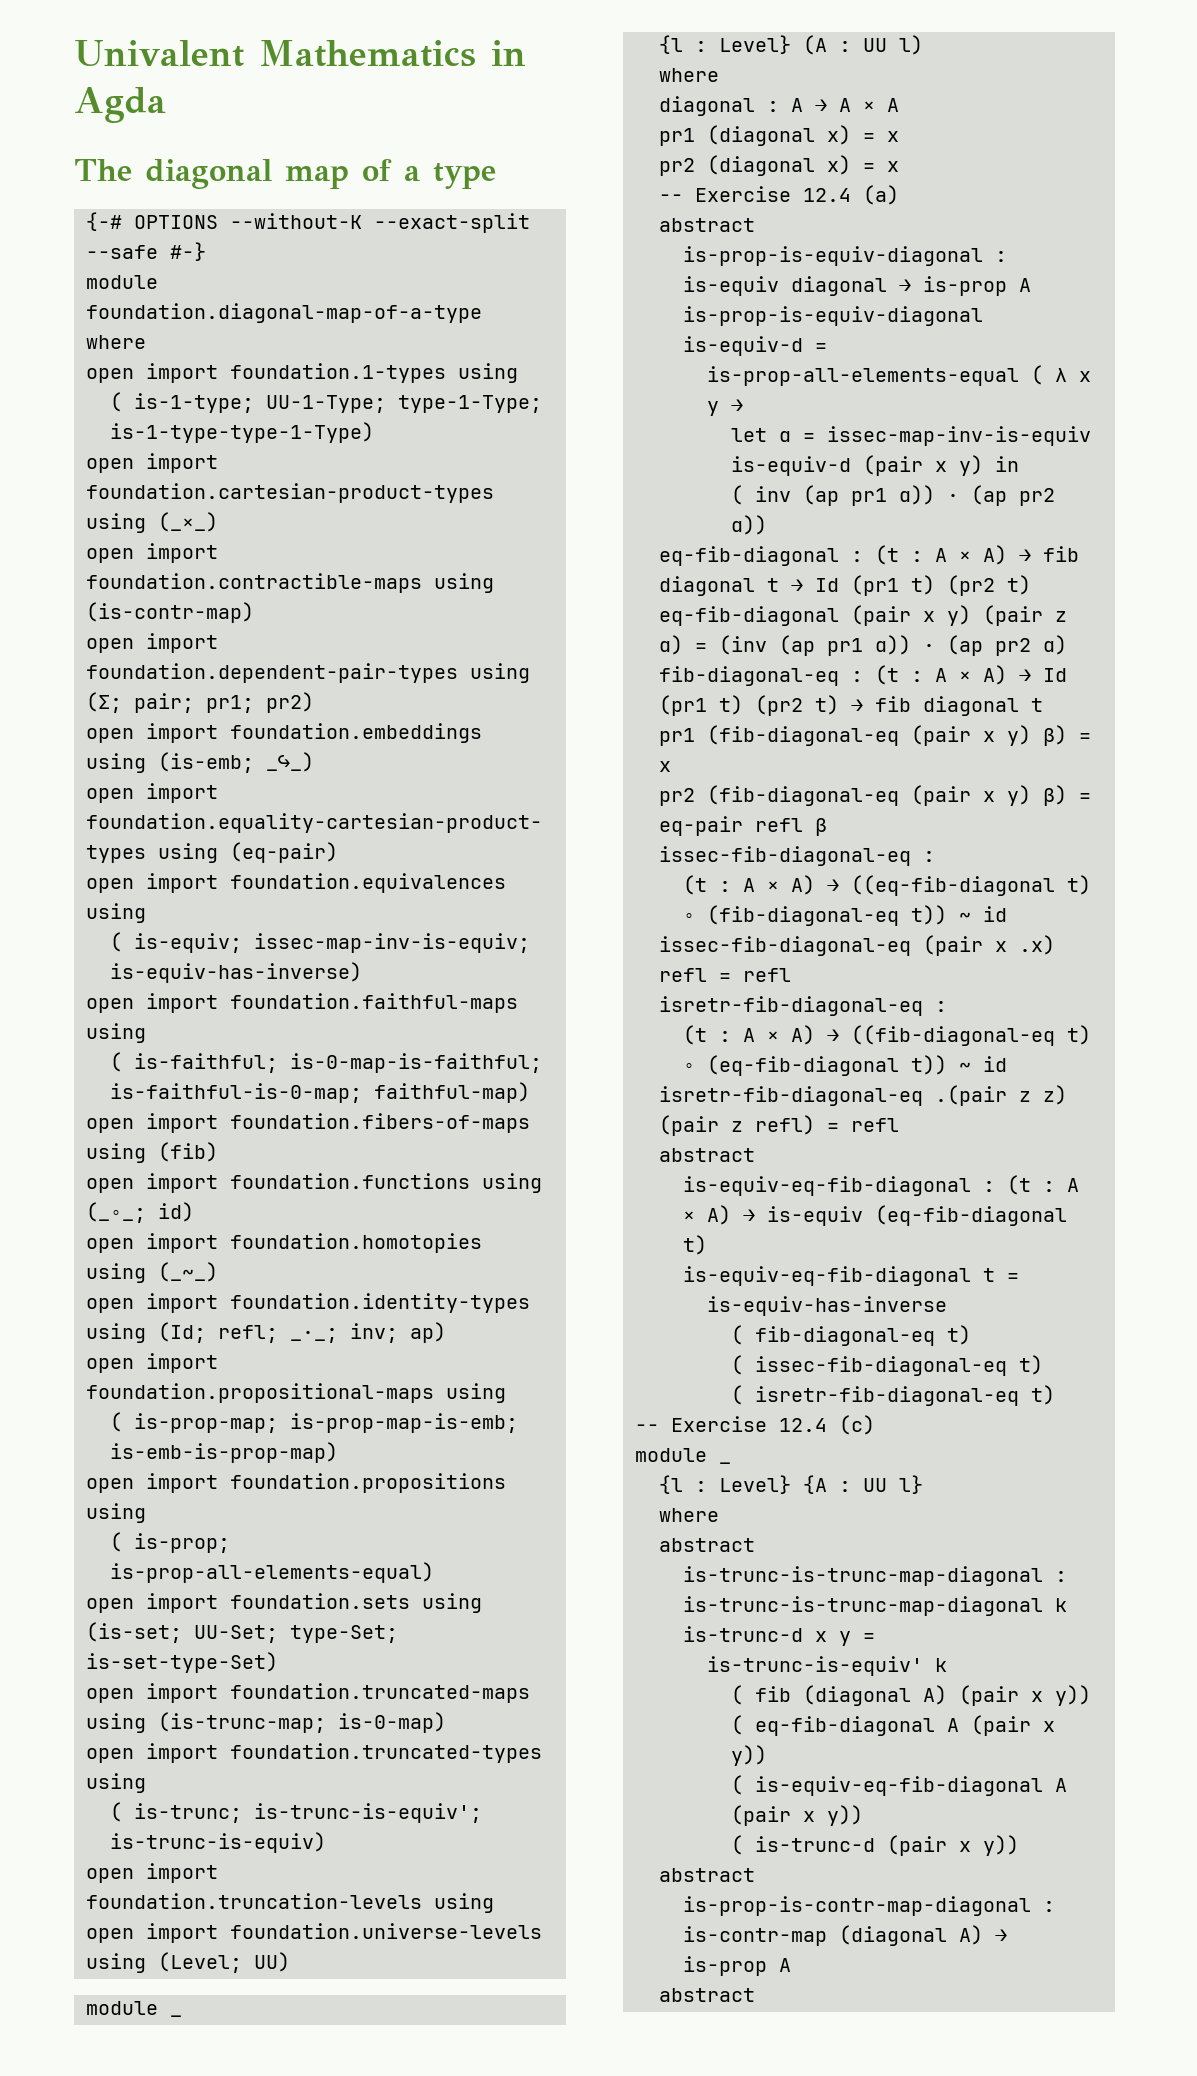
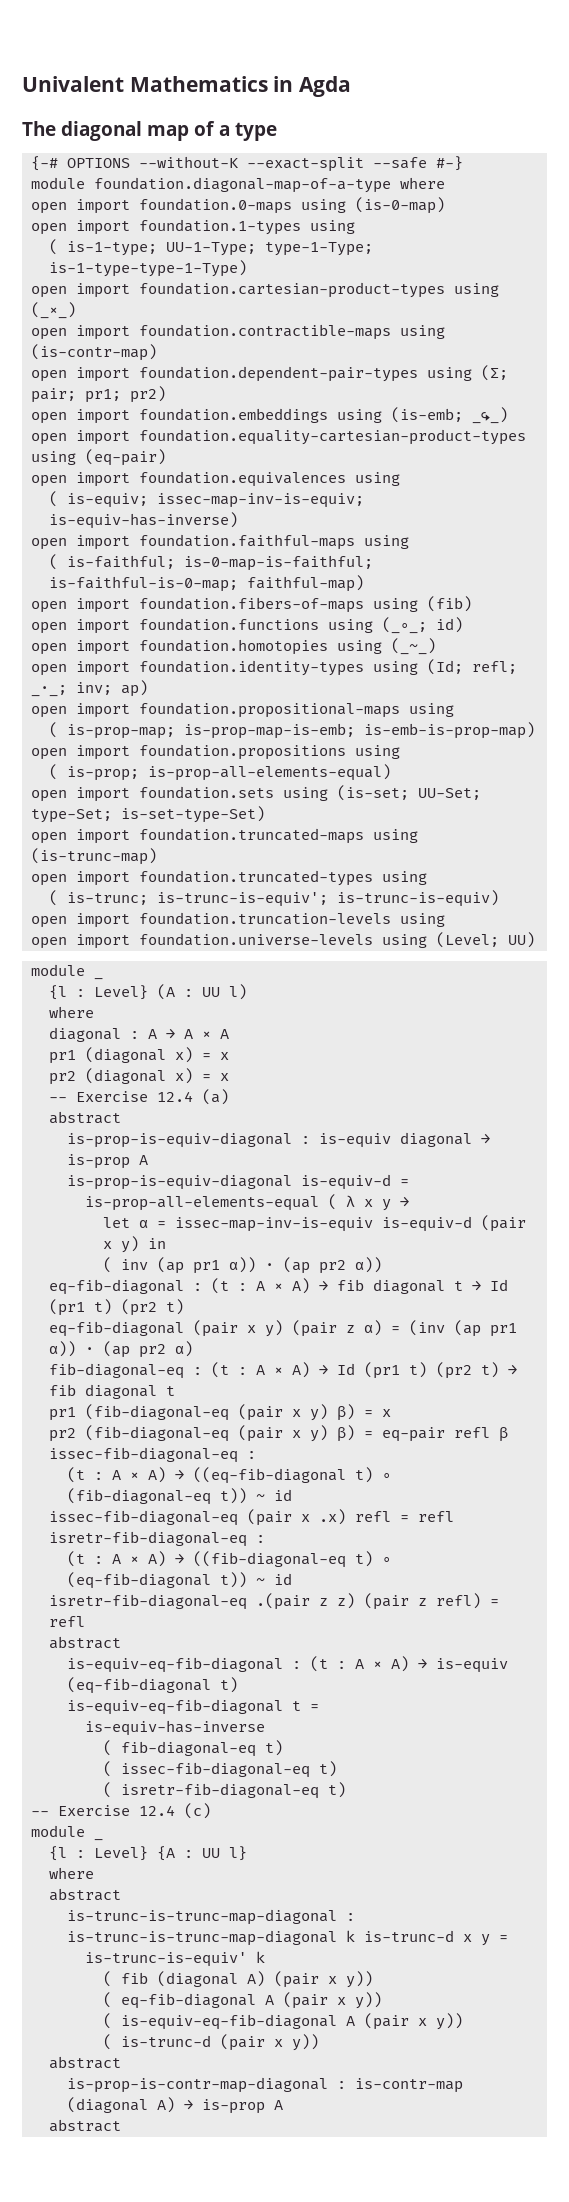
(147, 342) none -> [31,197,445,214] // open import foundation.0-maps using (is-0-map)
[158,1712,447,1733] (is-trunc-map; is-0-map) -> [31,848,157,865] (is-trunc-map)

